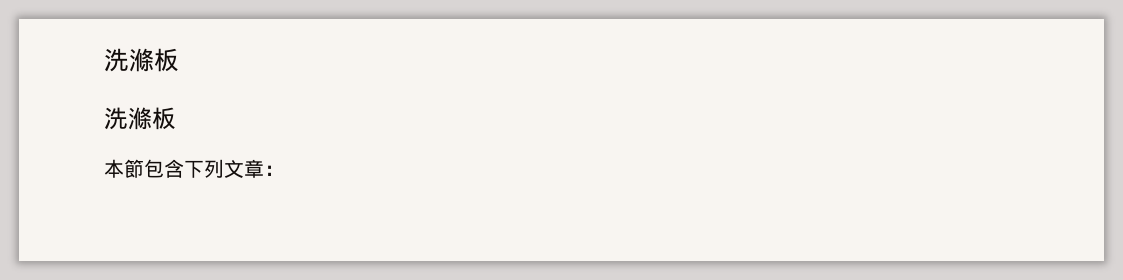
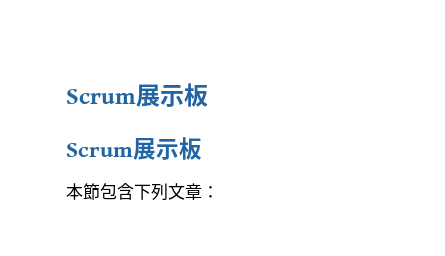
[104,48,179,72] [104,107,152,130] 洗滌板 // 洗滌 -> [66,83,208,107] [66,138,179,160] Scrum展示板 // Scrum展示

